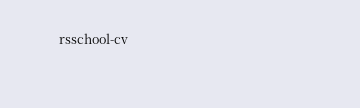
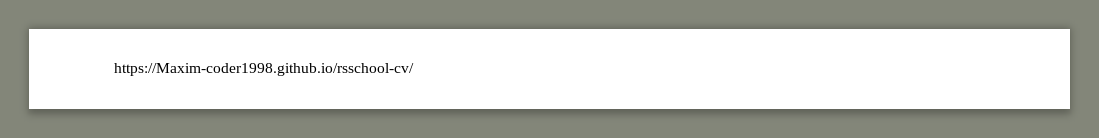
[59,33,128,44] rsschool-cv -> [114,63,414,76] https://Maxim-coder1998.github.io/rsschool-cv/

